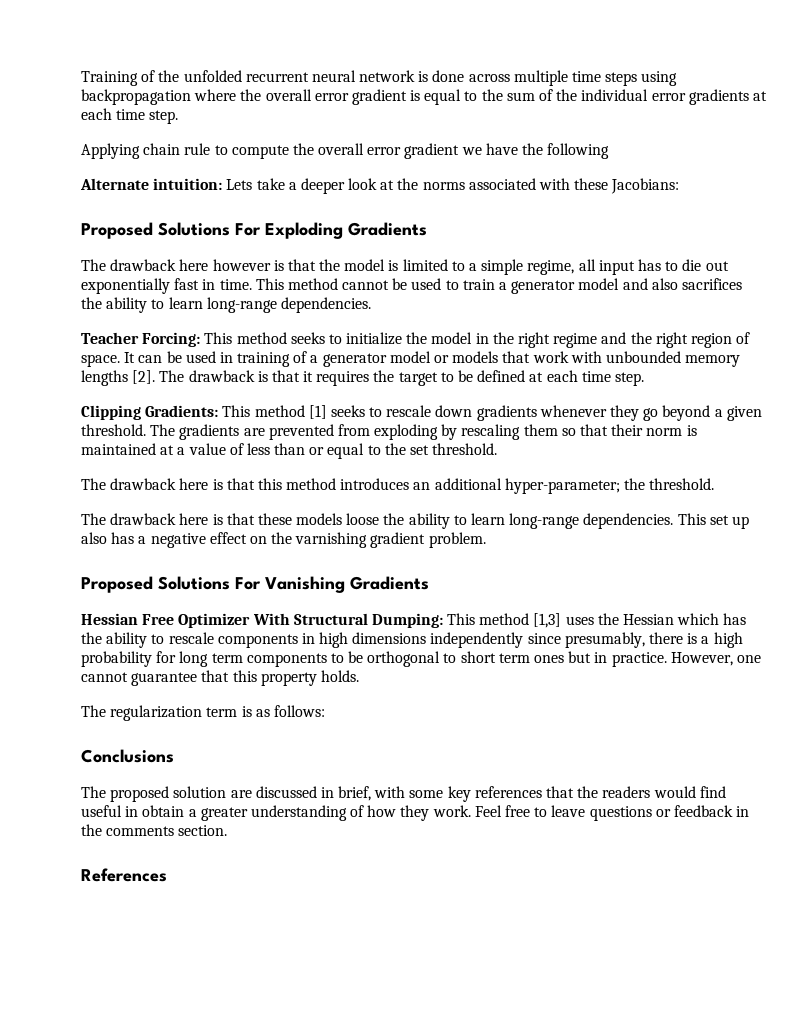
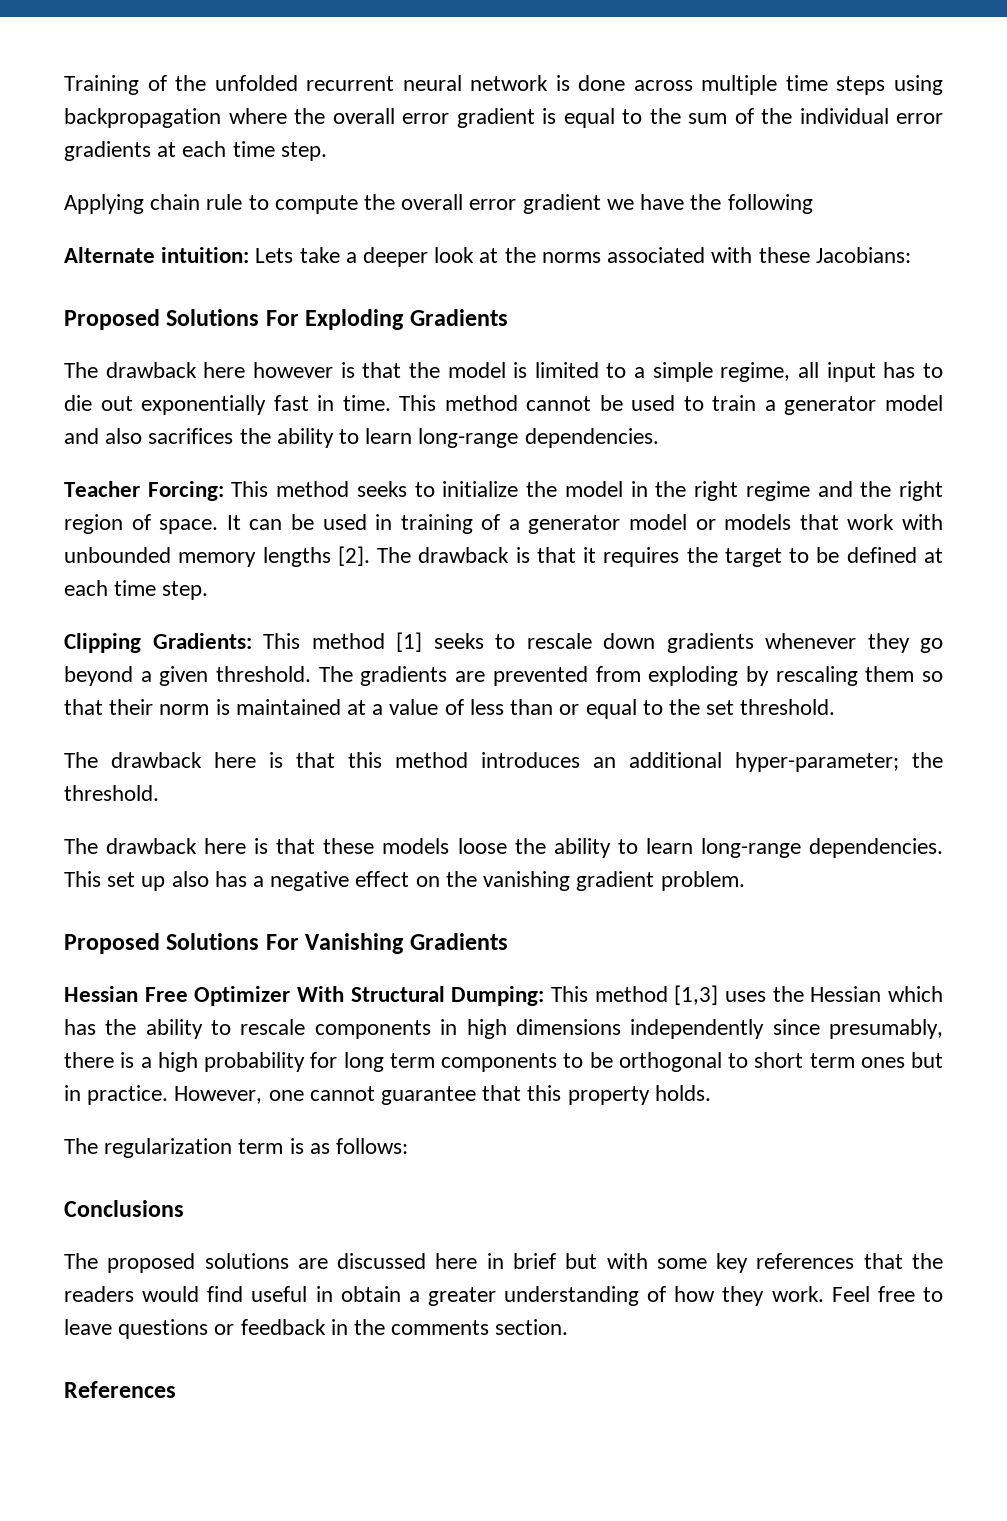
[295,532,368,548] varnishing -> [483,871,571,891] vanishing
[173,786,227,798] solution -> [204,1253,289,1269] solutions
[320,786,372,801] in brief, -> [435,1253,598,1269] here in brief but

